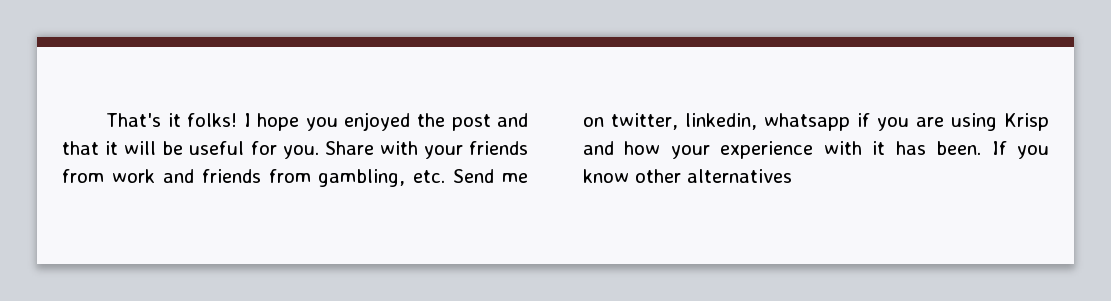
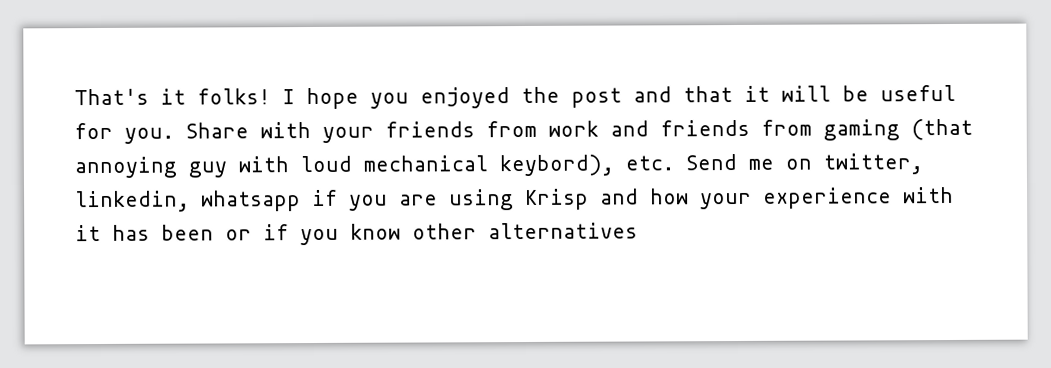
[318,169,406,187] gambling, -> [823,118,973,141] [74,154,614,179] gaming (that annoying guy with loud mechanical keybord),
[936,141,1007,155] been. If -> [161,224,289,241] been or if

